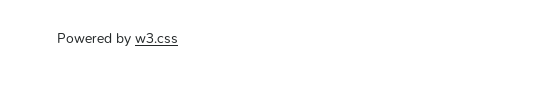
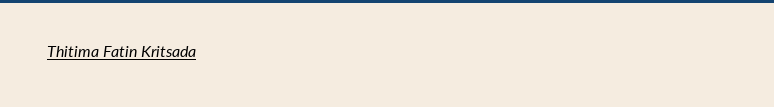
[57,33,178,47] Powered by w3.css -> [47,46,197,57] Thitima Fatin Kritsada

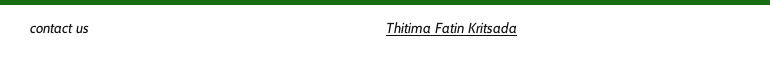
(47, 51) none -> [30,24,89,34] contact us //

